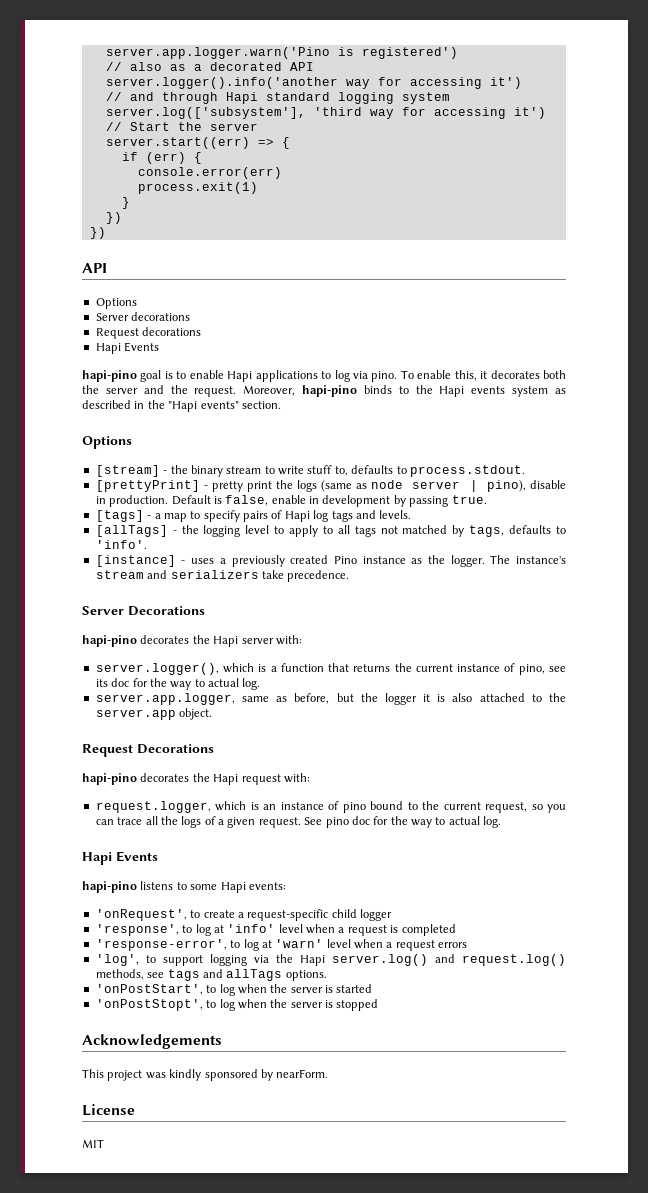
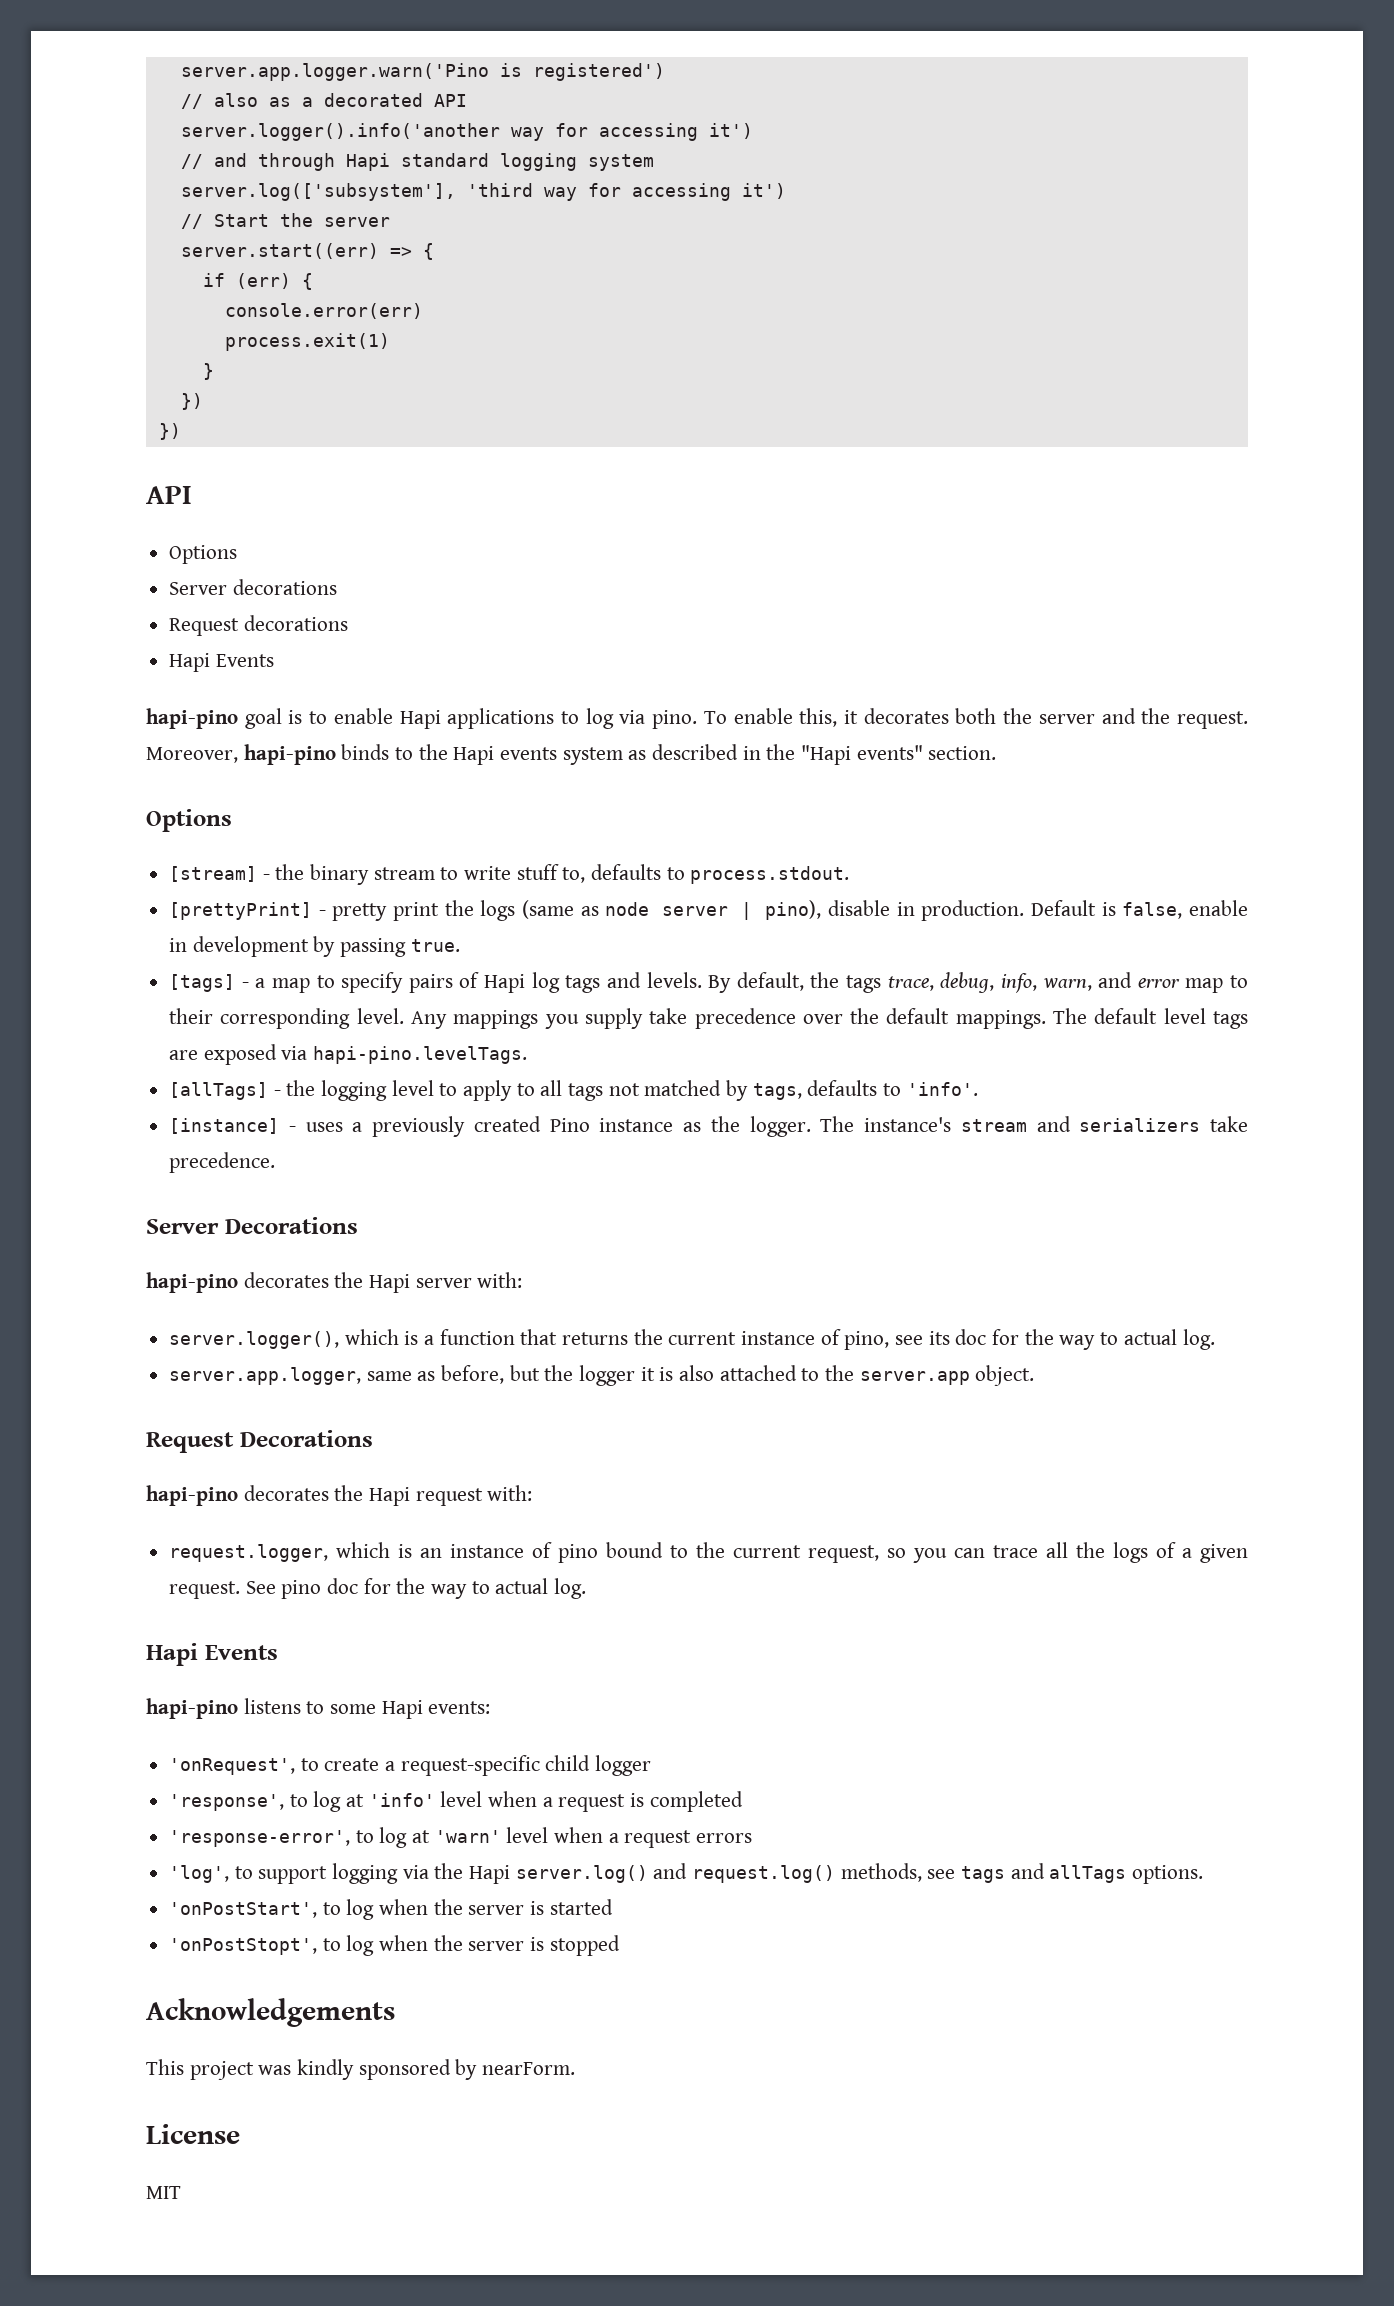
(412, 514) none -> [708,972,1249,993] [169,1008,1248,1029] [169,1044,528,1065] By default, the tags trace, debug, info, warn, and error map to their corresponding level. Any mappings you supply take precedence over the default mappings. The default level tags are exposed via hapi-pino.levelTags.

